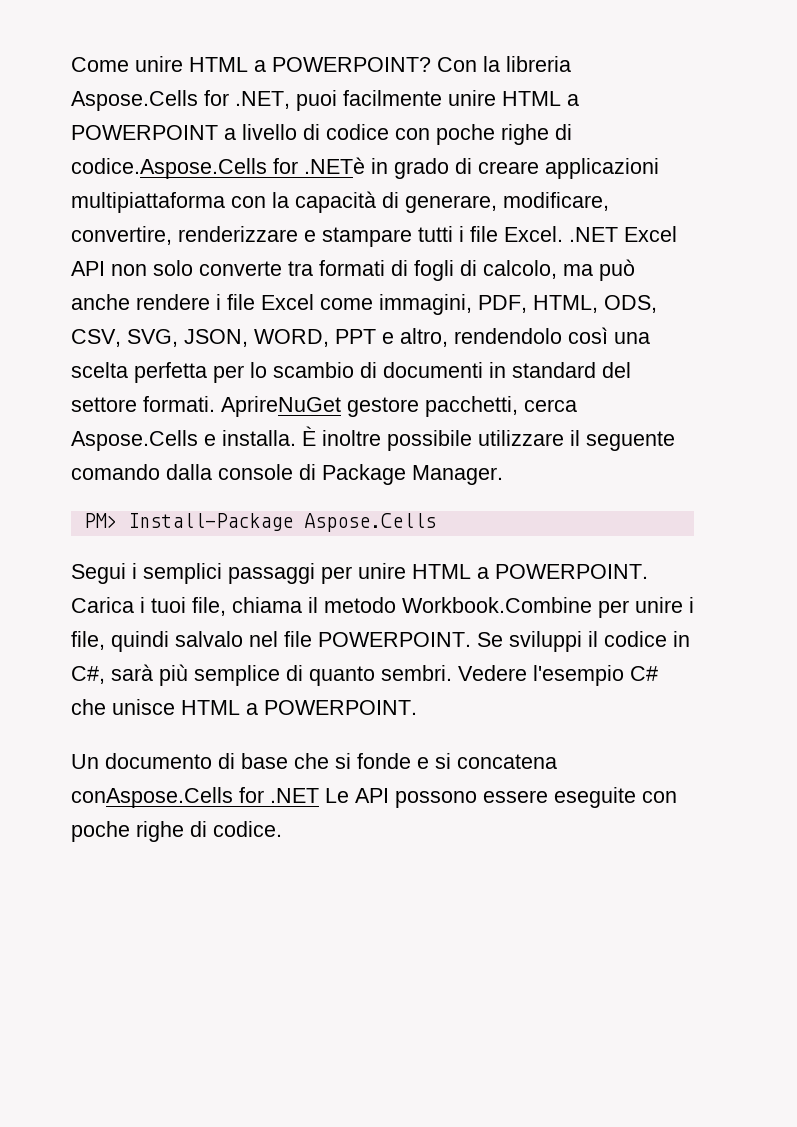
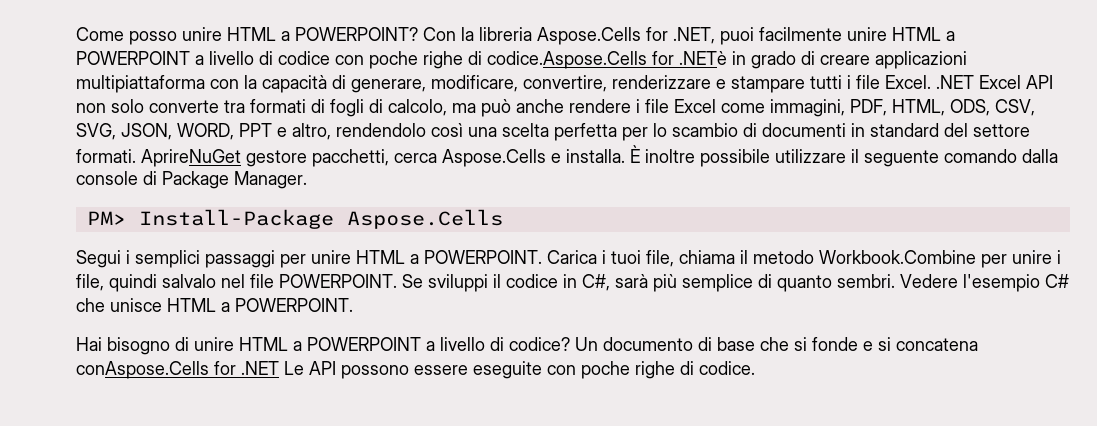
(129, 64) none -> [129,31,177,45] posso
(417, 707) none -> [76,337,570,355] Hai bisogno di unire HTML a POWERPOINT a livello di codice?

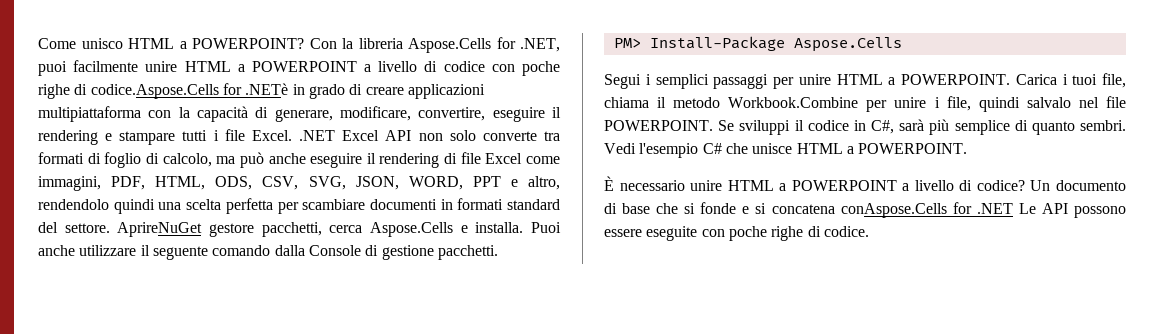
[129,27,222,45] posso unire -> [81,38,123,49] unisco
[612,75,711,89] renderizzare -> [492,107,561,122] [38,130,98,145] eseguire il rendering
[330,99,364,117] fogli -> [104,152,142,168] foglio
[569,99,640,113] rendere i -> [310,153,458,168] eseguire il rendering di
[431,123,463,137] così -> [113,199,155,214] quindi
[653,123,757,137] lo scambio di -> [302,199,366,210] scambiare
(865, 130) none -> [457,198,504,210] formati
[973,124,1030,137] [76,149,136,163] settore formati. -> [64,223,110,233] settore.
[630,145,770,167] È inoltre possibile -> [531,222,561,233] [38,245,75,256] Puoi anche
[76,171,307,189] console di Package Manager. -> [308,245,498,260] Console di gestione pacchetti.
[900,274,958,288] Vedere -> [604,143,636,154] Vedi
[76,337,189,355] Hai bisogno di -> [604,176,685,191] È necessario

